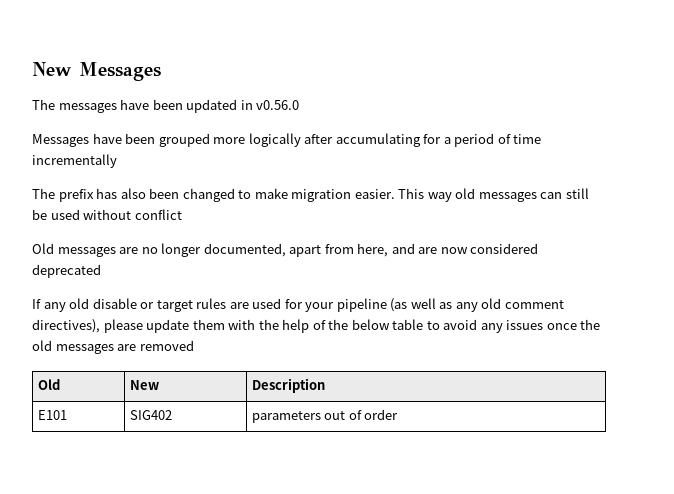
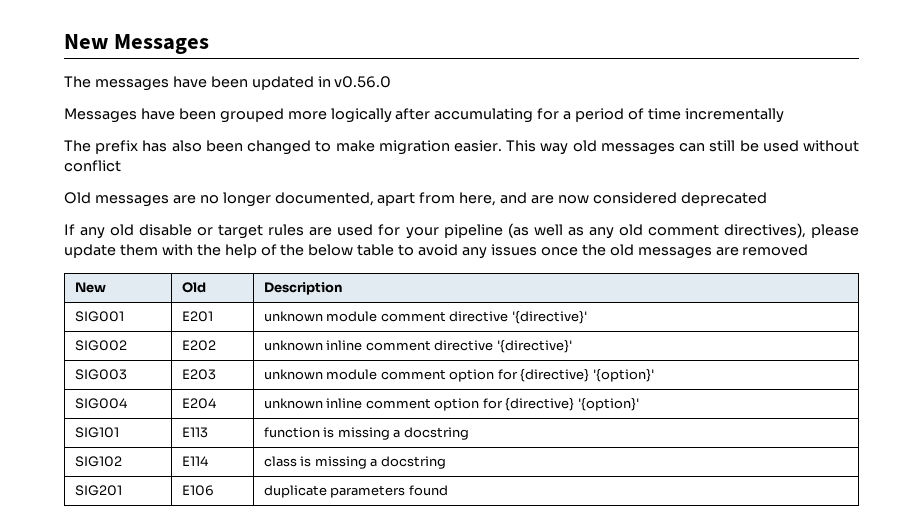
[37,379,60,390] [129,380,159,390] Old | New -> [74,282,106,293] [181,282,206,293] New | Old
[37,410,67,420] [129,410,172,420] [251,409,399,423] E101 | SIG402 | parameters out of order -> [74,311,124,322] [181,311,213,322] [263,310,587,324] [74,340,127,351] [181,340,216,351] [263,339,572,353] [74,369,127,380] [181,369,216,380] [263,368,654,382] [74,398,127,409] [181,398,216,409] [263,397,639,411] [74,427,119,438] [181,427,208,438] [263,427,469,440] [74,456,122,467] [181,456,208,466] [263,456,446,469] [74,485,122,496] [181,485,214,496] [263,485,448,498] SIG001 | E201 | unknown module comment directive '{directive}' // SIG002 | E202 | unknown inline comment directive '{directive}' // SIG003 | E203 | unknown module comment option for {directive} '{option}' // SIG004 | E204 | unknown inline comment option for {directive} '{option}' // SIG101 | E113 | function is missing a docstring // SIG102 | E114 | class is missing a docstring // SIG201 | E106 | duplicate parameters found

